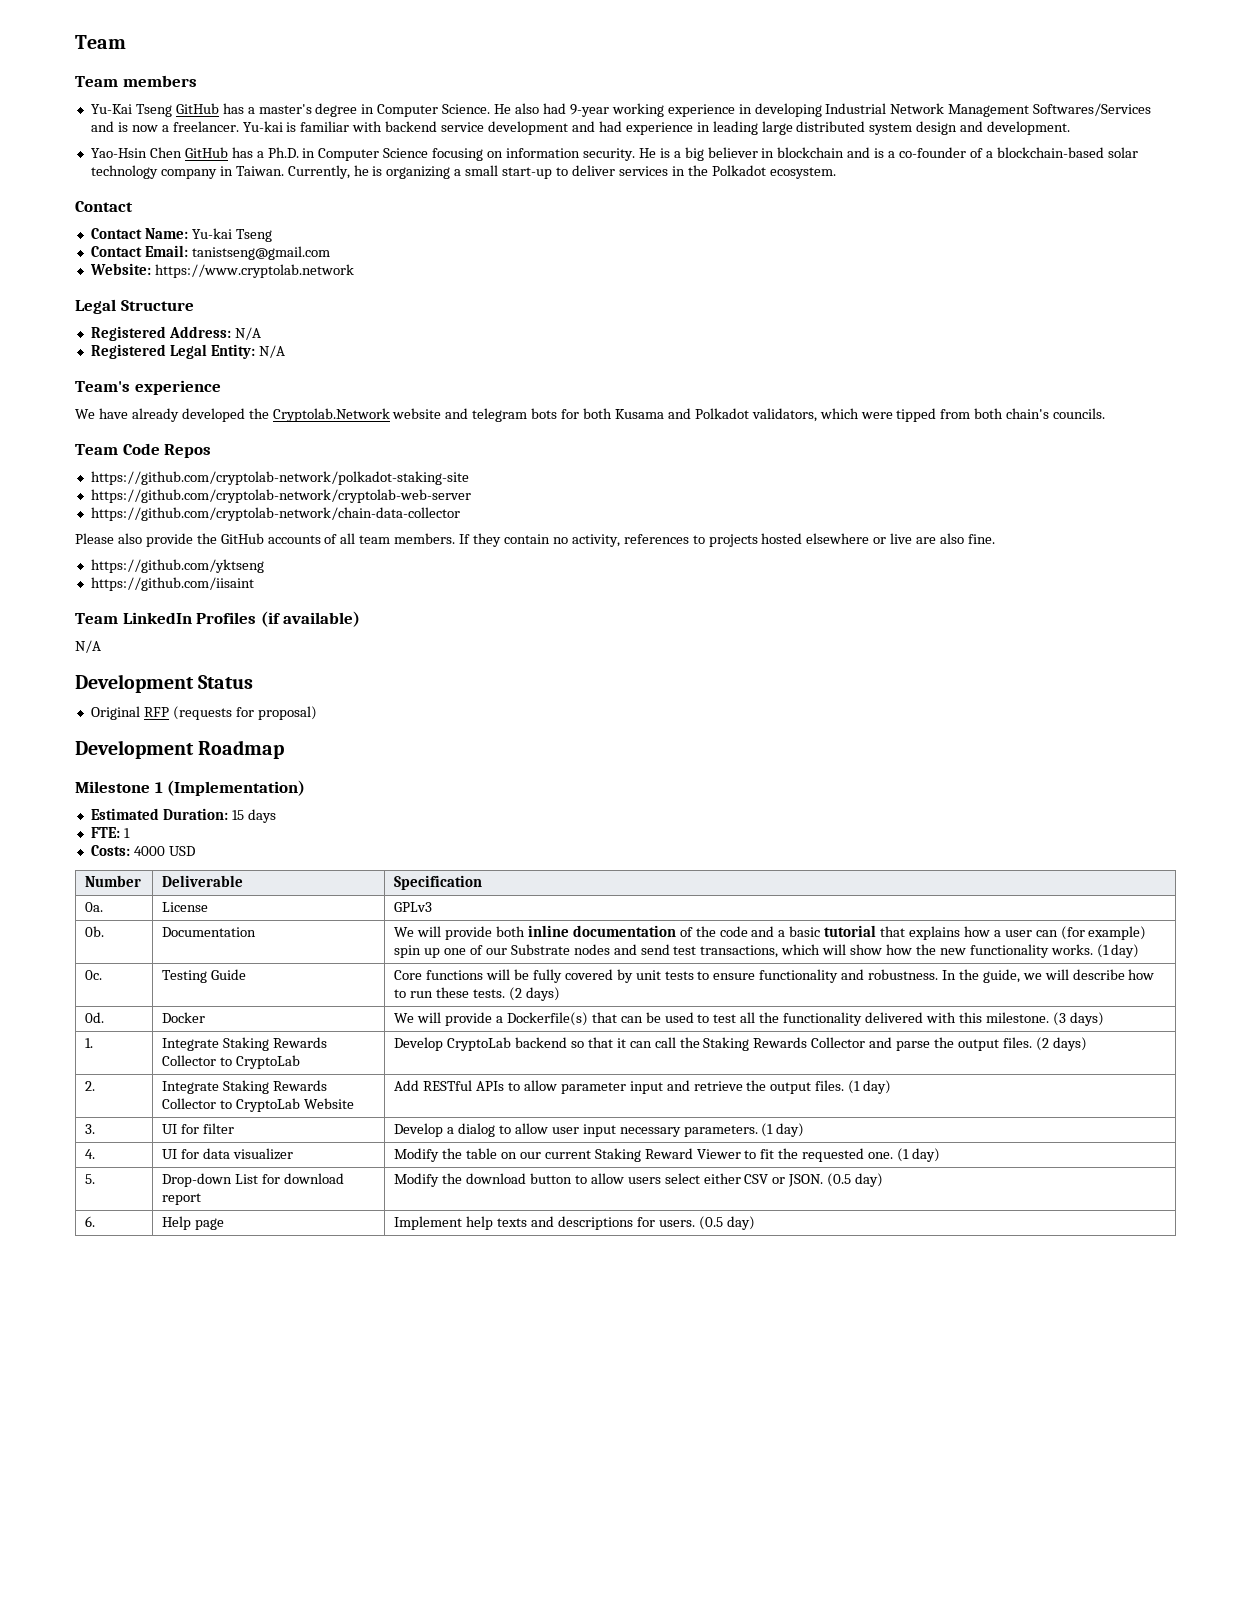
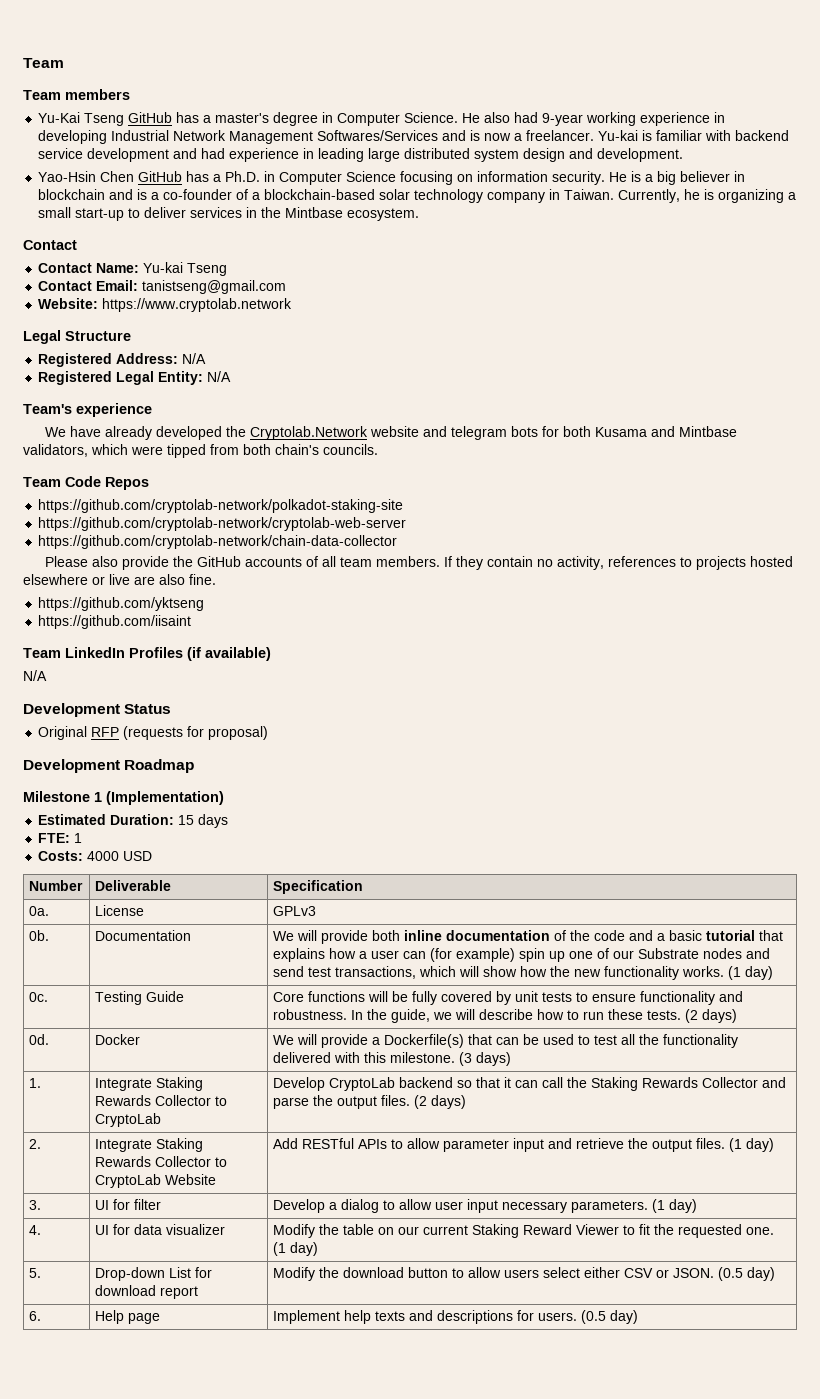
[711,165,766,176] Polkadot -> [285,207,344,218] Mintbase
[694,408,749,419] Polkadot -> [678,426,737,437] Mintbase

